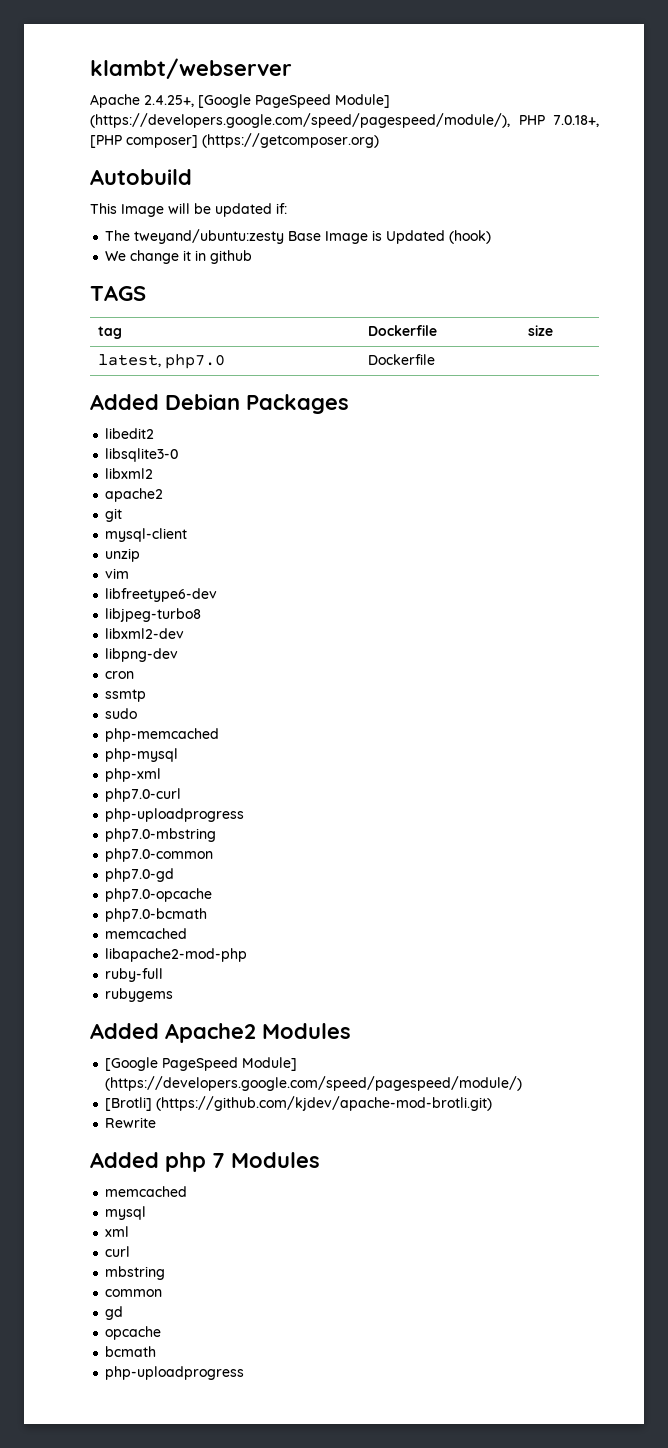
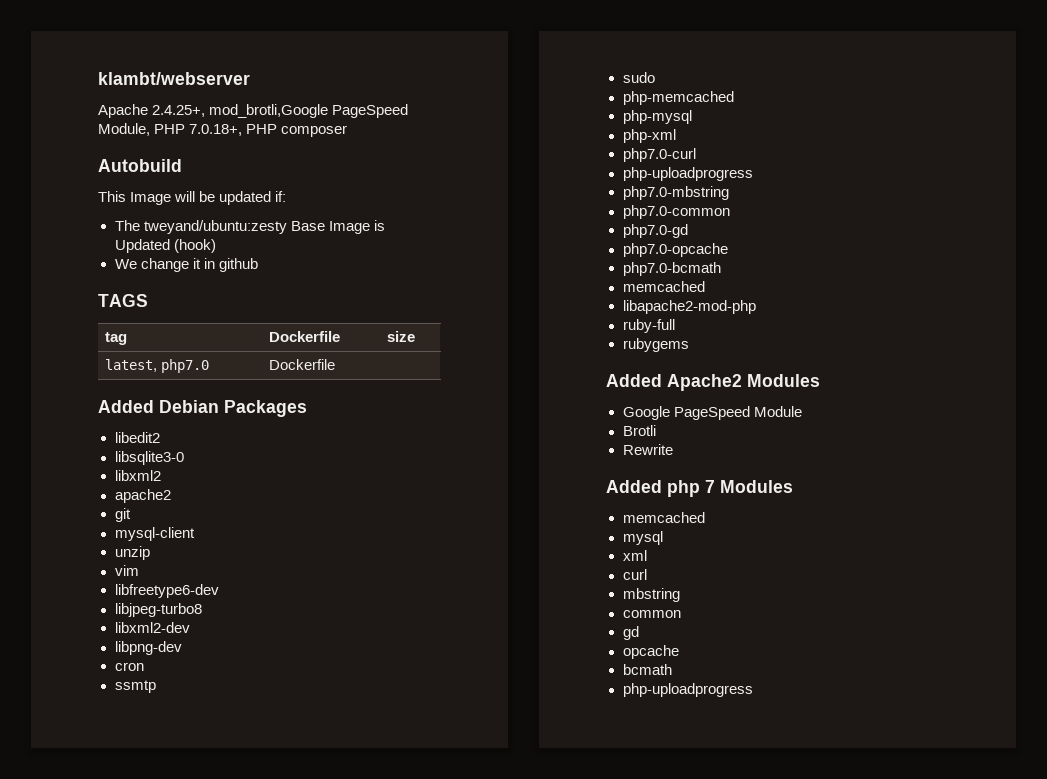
[198,94,390,108] [90,113,599,128] [90,133,379,148] [Google PageSpeed Module] (https://developers.google.com/speed/pagespeed/module/), PHP 7.0.18+, [PHP composer] (https://getcomposer.org) -> [209,104,409,118] [98,123,348,137] mod_brotli,Google PageSpeed Module, PHP 7.0.18+, PHP composer
[105,1057,298,1071] [105,1076,523,1091] [105,1096,493,1111] [Google PageSpeed Module] (https://developers.google.com/speed/pagespeed/module/) // [Brotli] (https://github.com/kjdev/apache-mod-brotli.git) -> [622,406,802,420] [622,425,656,436] Google PageSpeed Module // Brotli

